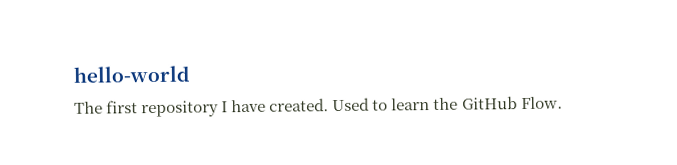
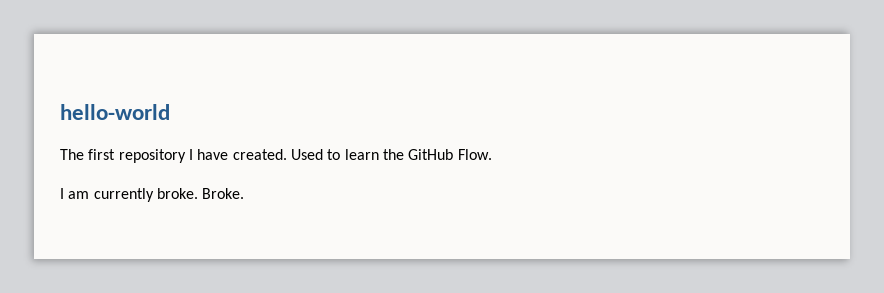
(563, 103) none -> [60,188,245,202] // I am currently broke. Broke.

